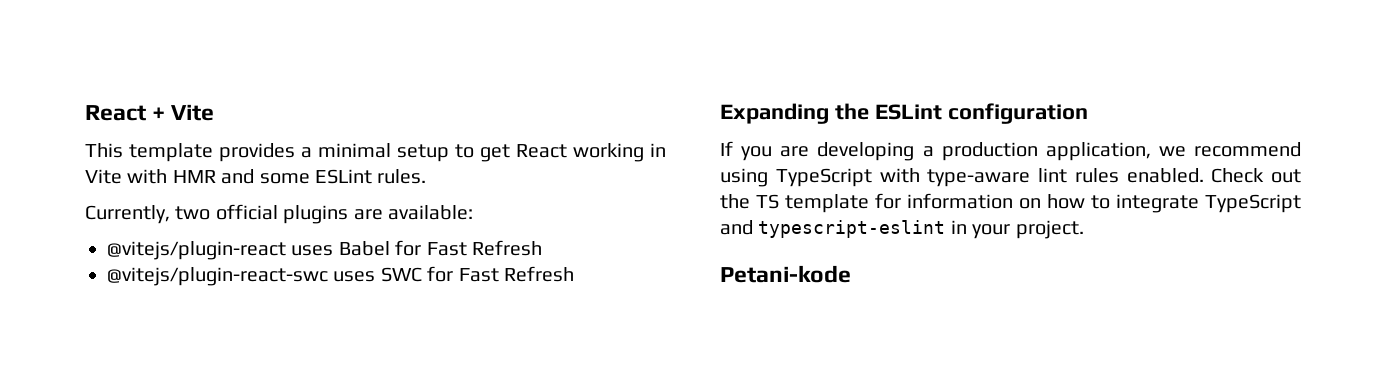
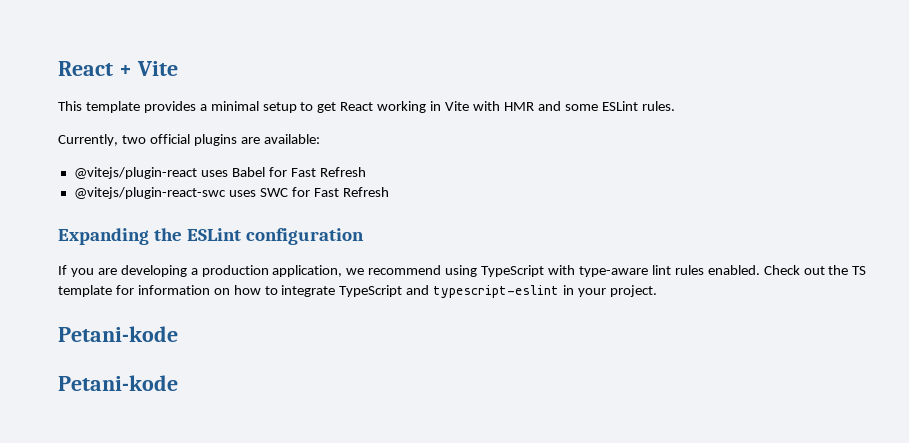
(851, 274) none -> [58,375,178,391] // Petani-kode

